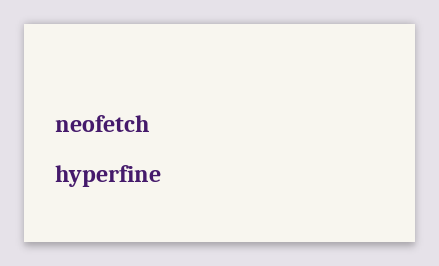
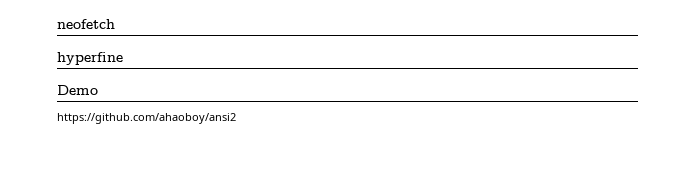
(161, 176) none -> [57,85,98,95] [57,113,236,124] // Demo // https://github.com/ahaoboy/ansi2

